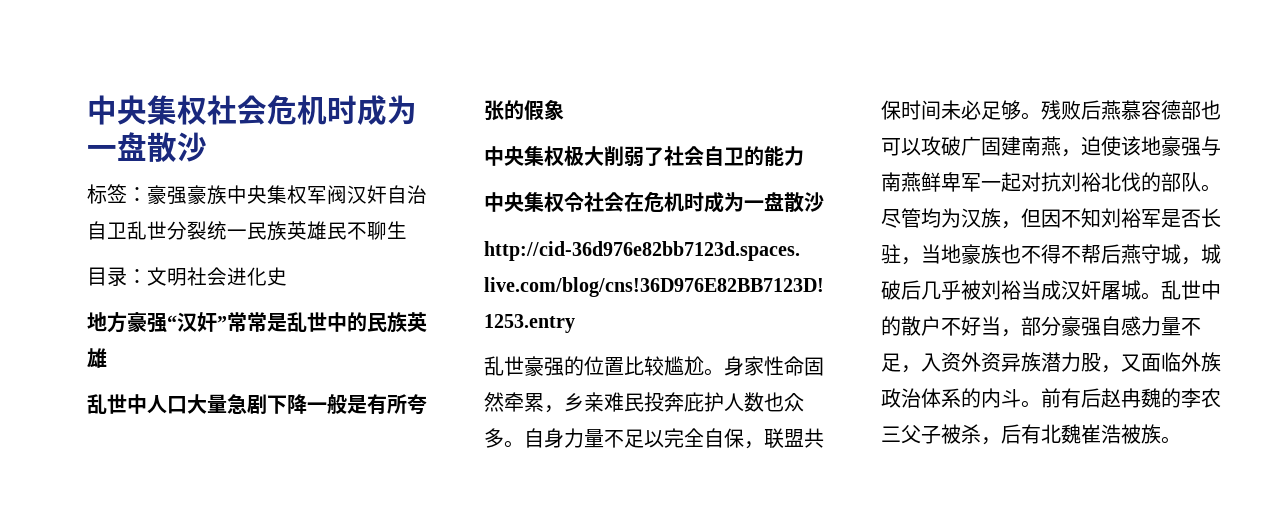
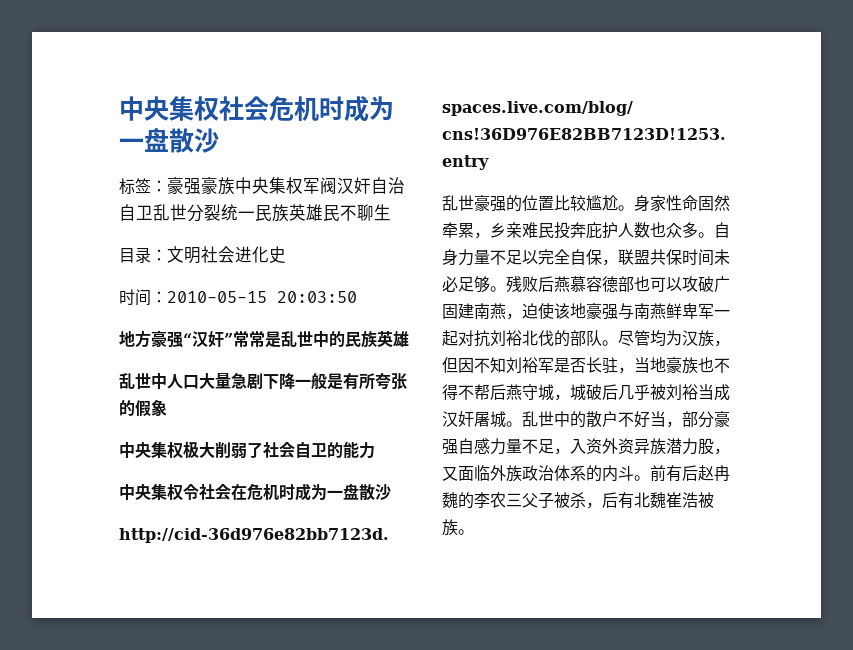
(287, 276) none -> [119,289,357,306] // 时间：2010-05-15 20:03:50

